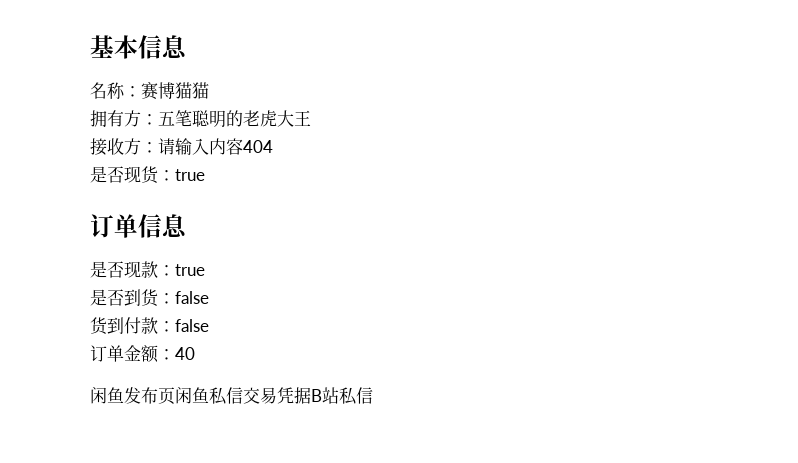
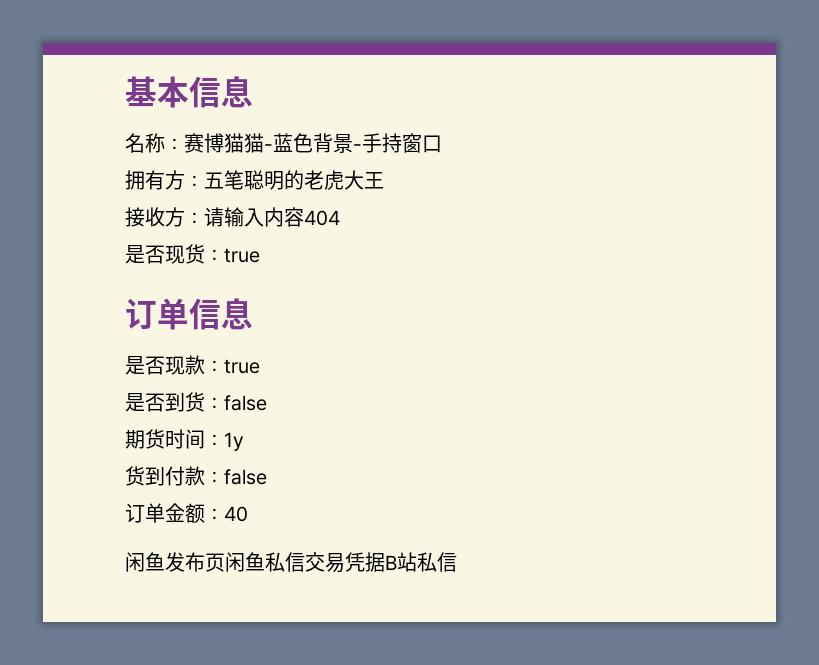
(209, 90) none -> [264,133,442,153] -蓝色背景-手持窗口
(209, 297) none -> [125,429,244,451] // 期货时间：1y

